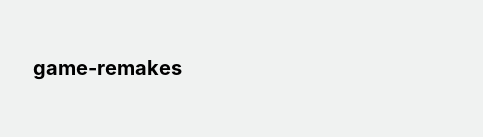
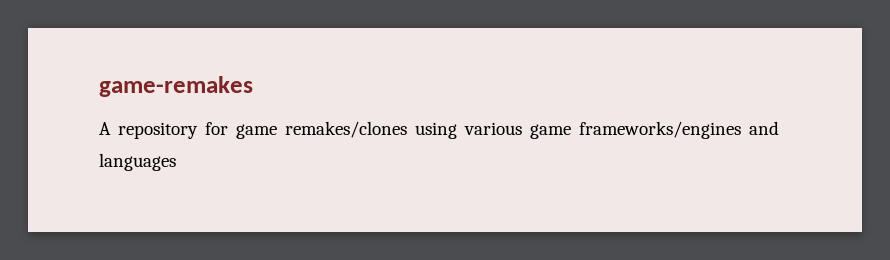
(182, 70) none -> [99,121,779,139] [99,153,176,171] // A repository for game remakes/clones using various game frameworks/engines and languages

